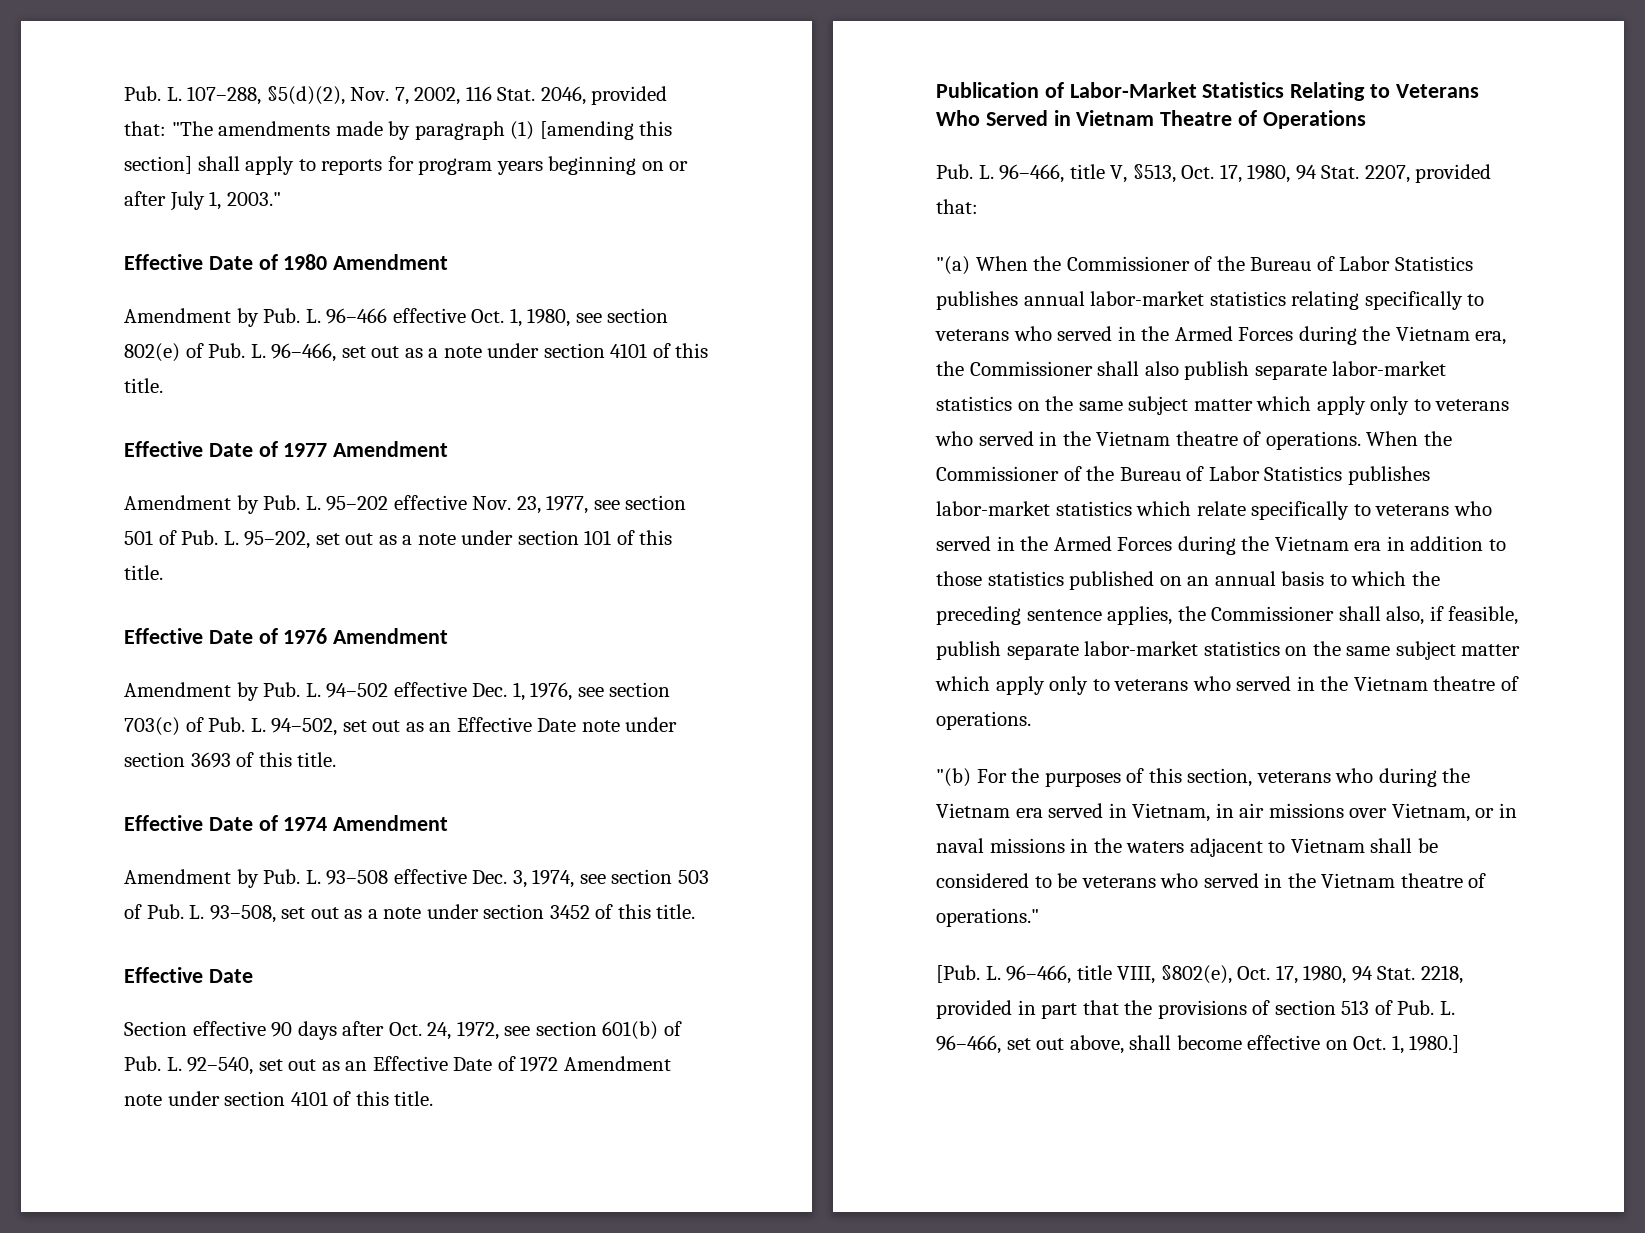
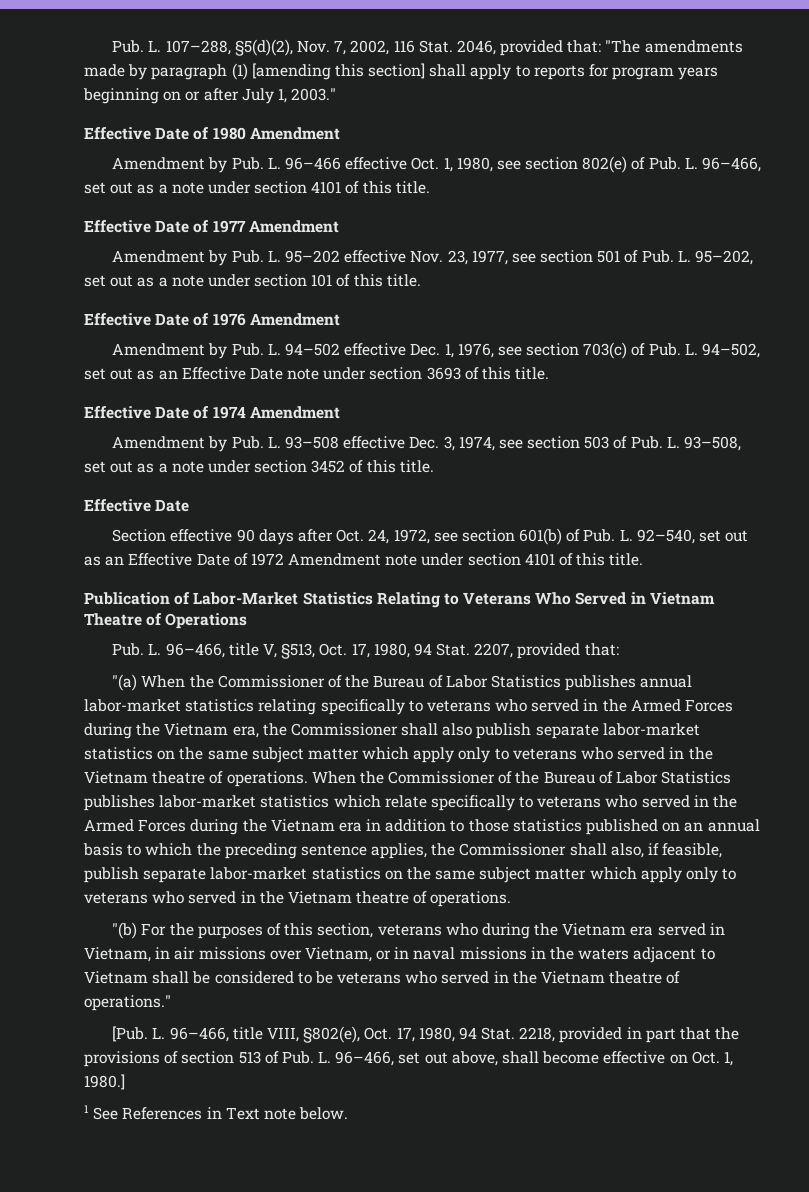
(1460, 1044) none -> [84,1105,349,1120] // 1 See References in Text note below.

